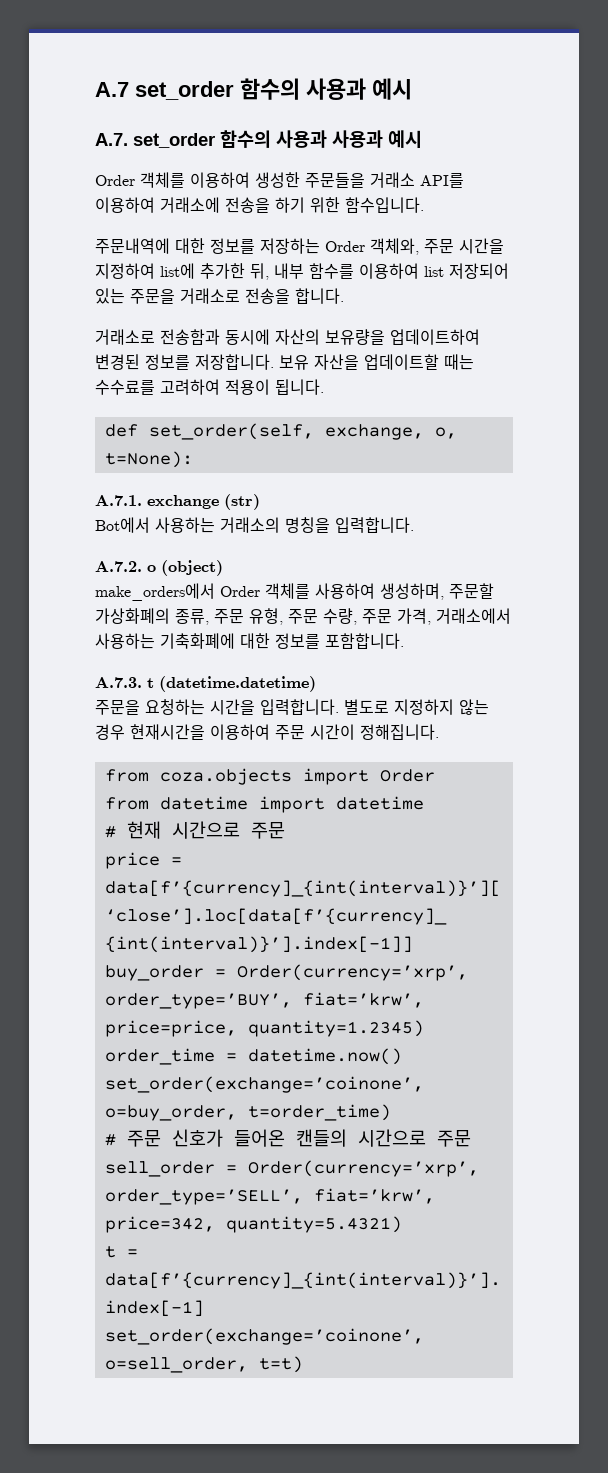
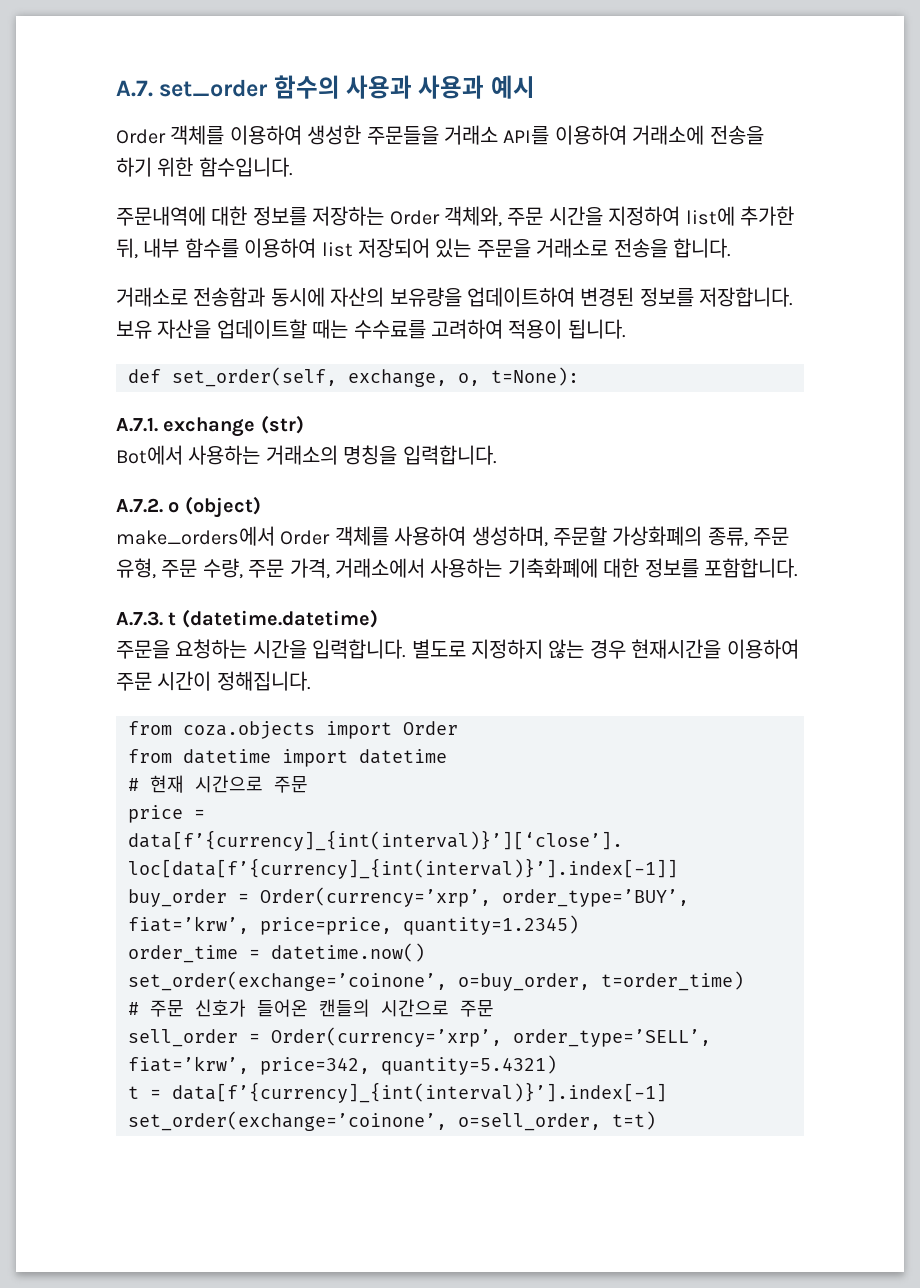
[95,78,412,100] A.7 set_order 함수의 사용과 예시 // -> (116, 88) none

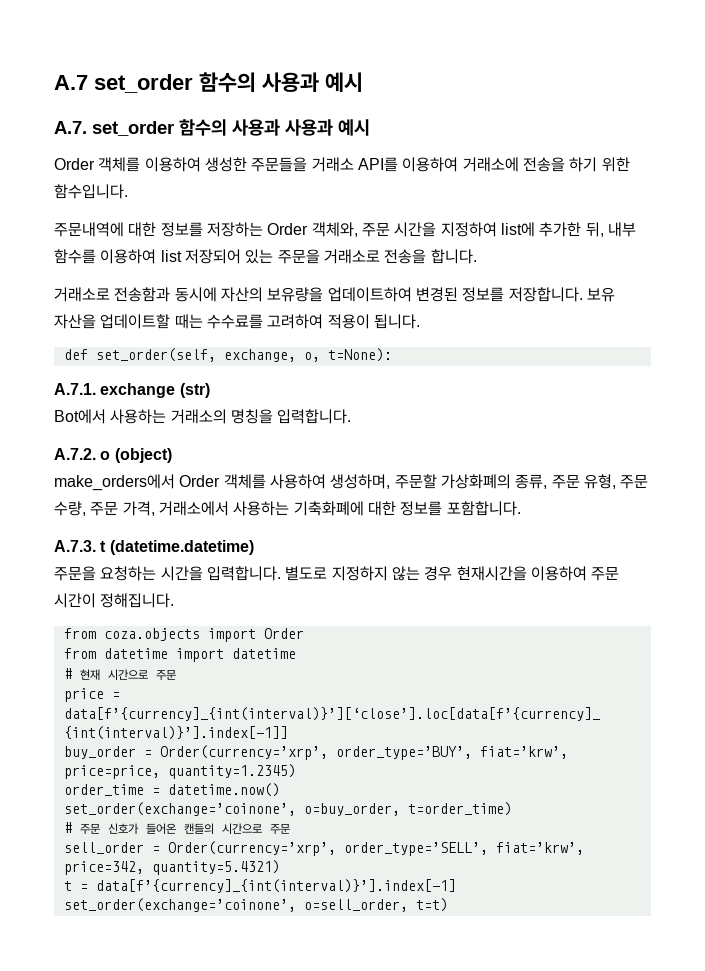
(116, 88) none -> [54,72,363,93] A.7 set_order 함수의 사용과 예시 //

